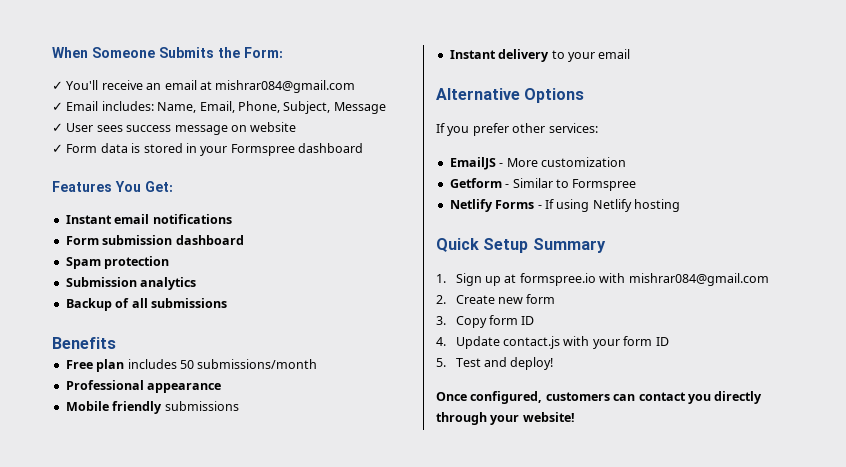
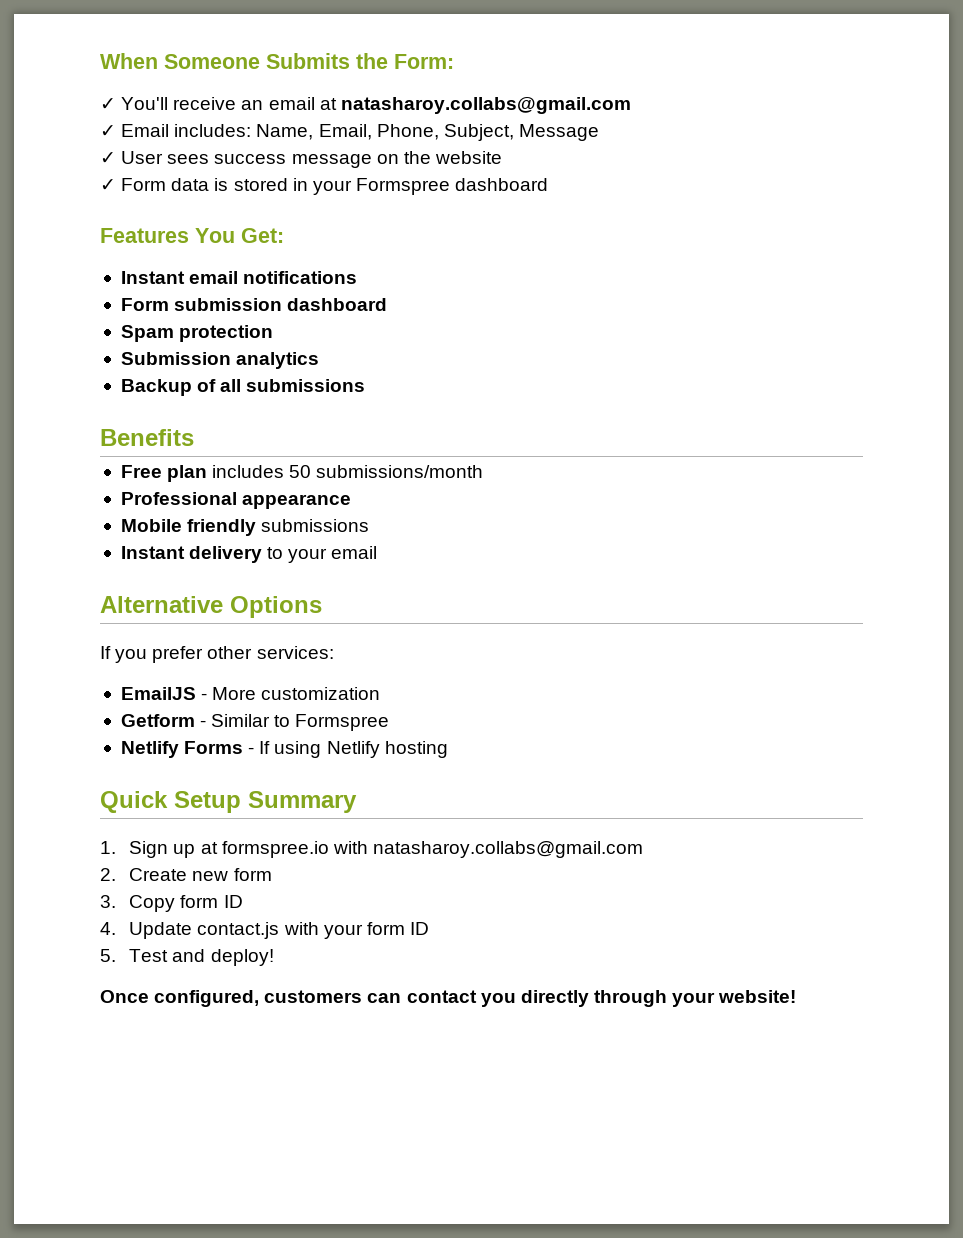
[215,80,356,93] mishrar084@gmail.com -> [340,97,631,114] natasharoy.collabs@gmail.com
(247, 128) none -> [403,151,431,164] the
[628,273,769,286] mishrar084@gmail.com -> [372,841,643,858] natasharoy.collabs@gmail.com

